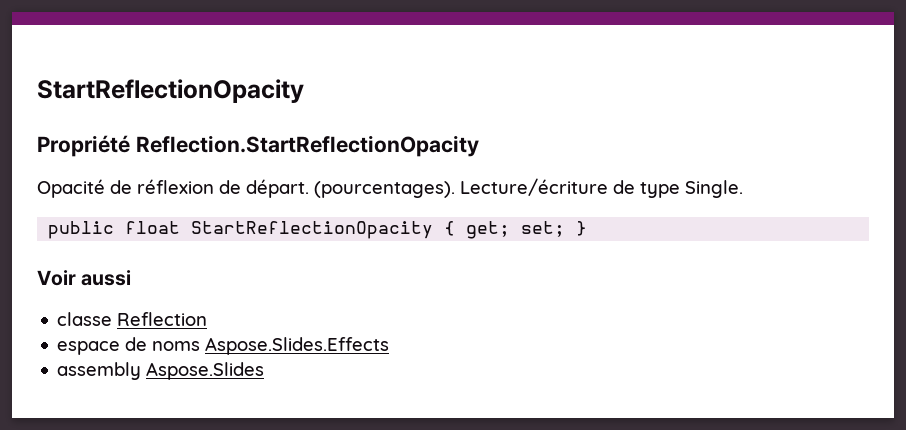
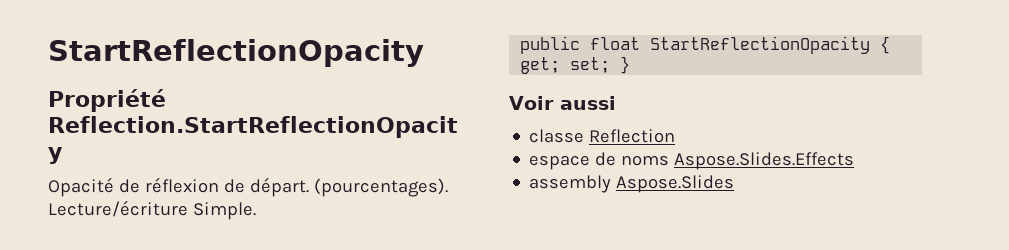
[613,180,743,198] de type Single. -> [192,202,256,220] Simple.

